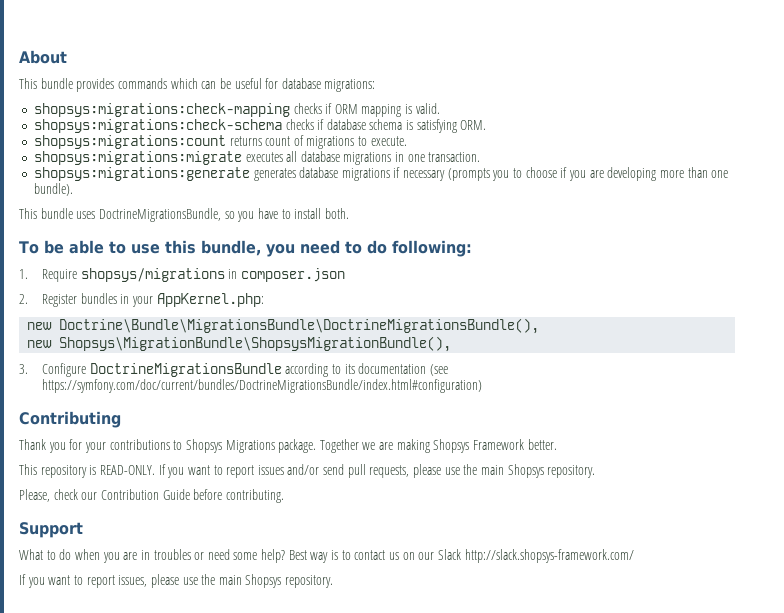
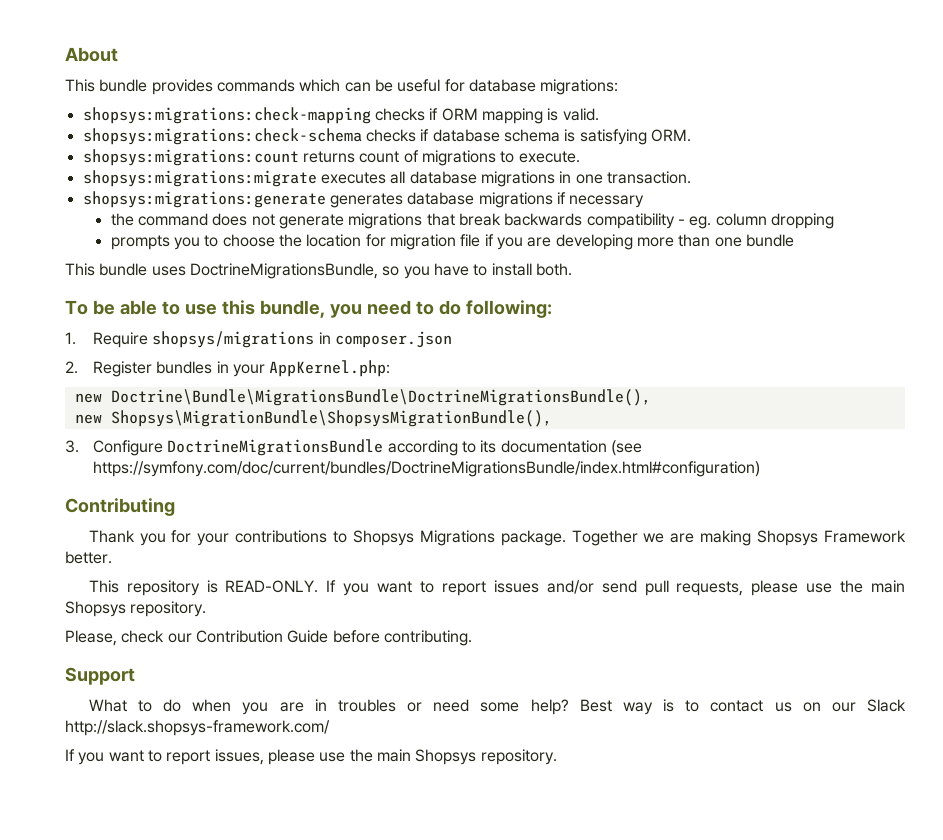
[447,167,557,181] (prompts you to choose -> [110,213,834,229] [110,234,481,250] // the command does not generate migrations that break backwards compatibility - eg. column dropping // prompts you to choose the location for migration file
[33,183,73,196] bundle). -> [745,234,794,247] bundle

